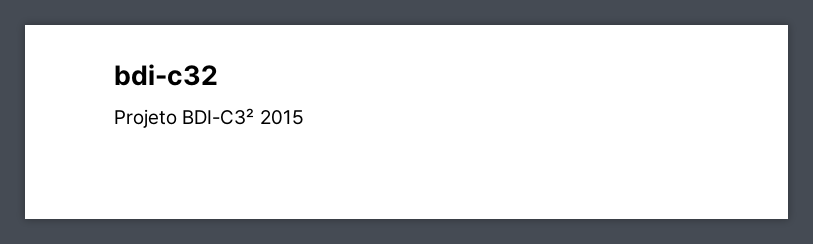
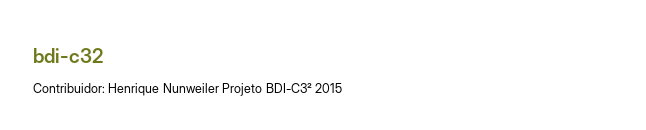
(218, 75) none -> [33,83,219,96] Contribuidor: Henrique Nunweiler

